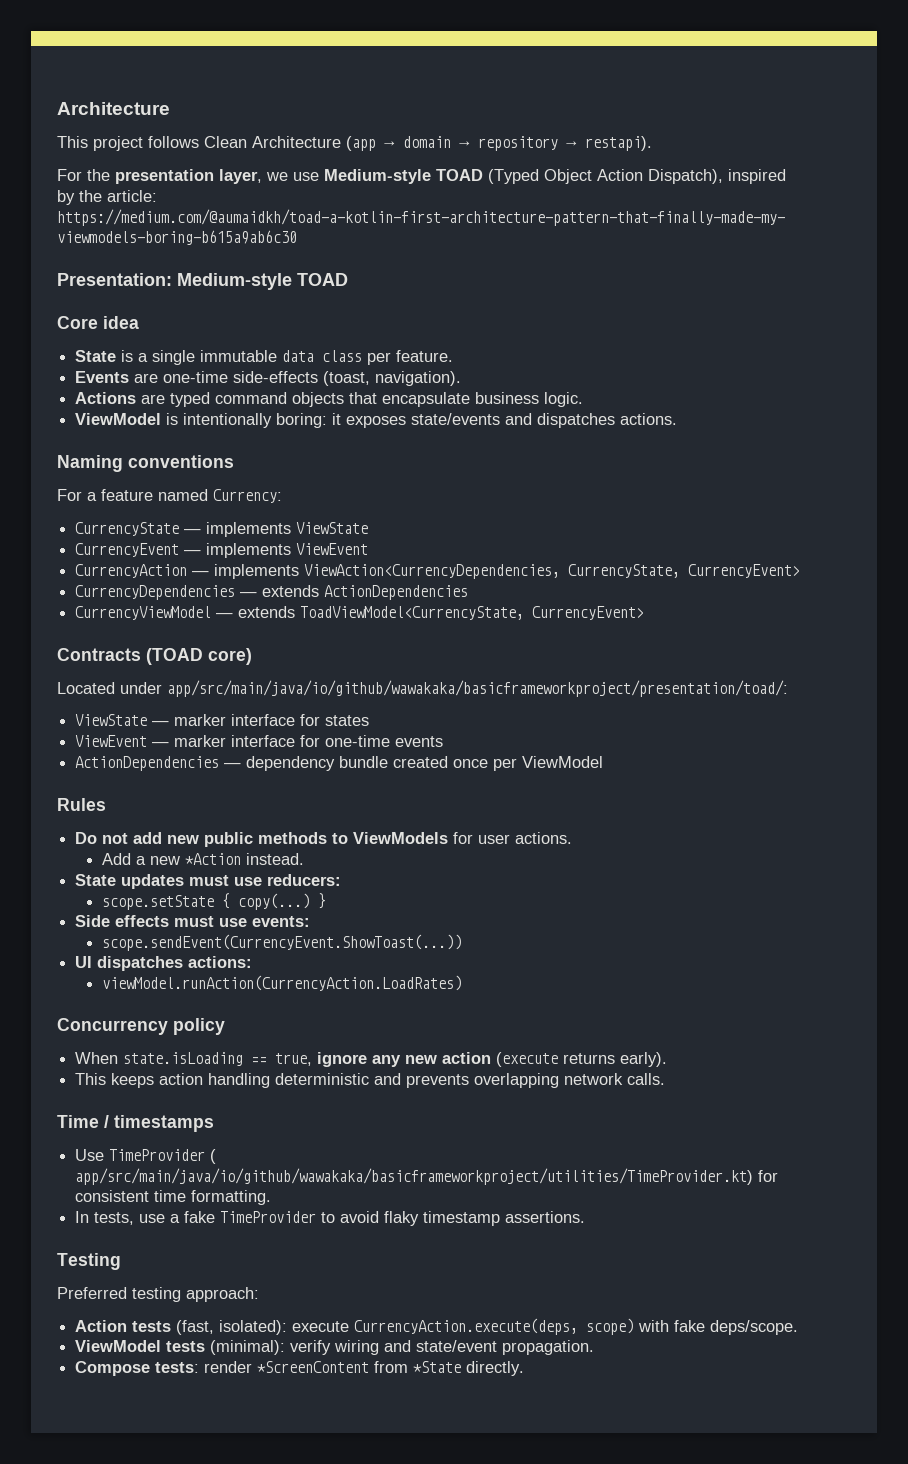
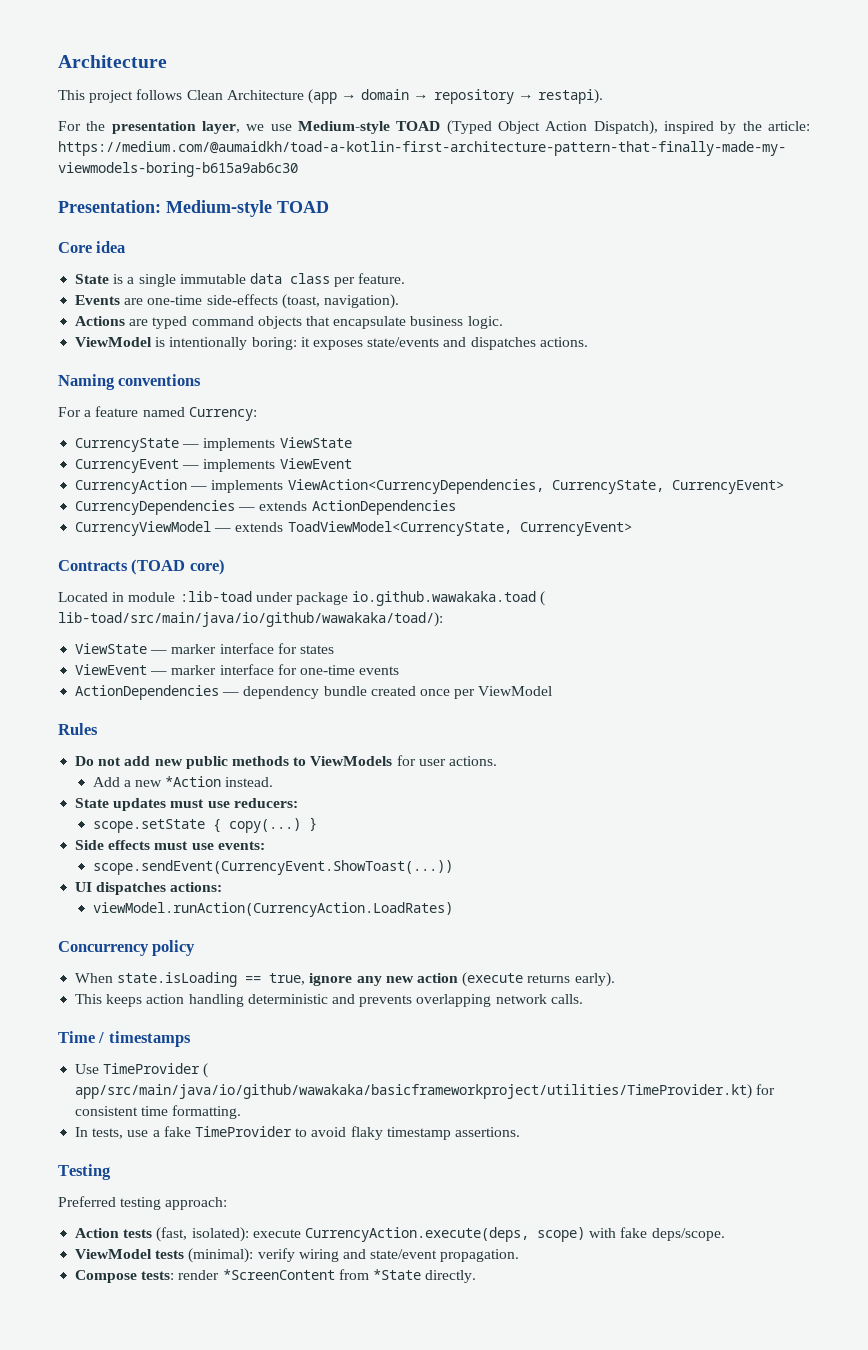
[120,680,788,697] under app/src/main/java/io/github/wawakaka/basicframeworkproject/presentation/toad/: -> [112,591,546,606] [58,612,443,627] in module :lib-toad under package io.github.wawakaka.toad ( lib-toad/src/main/java/io/github/wawakaka/toad/):

